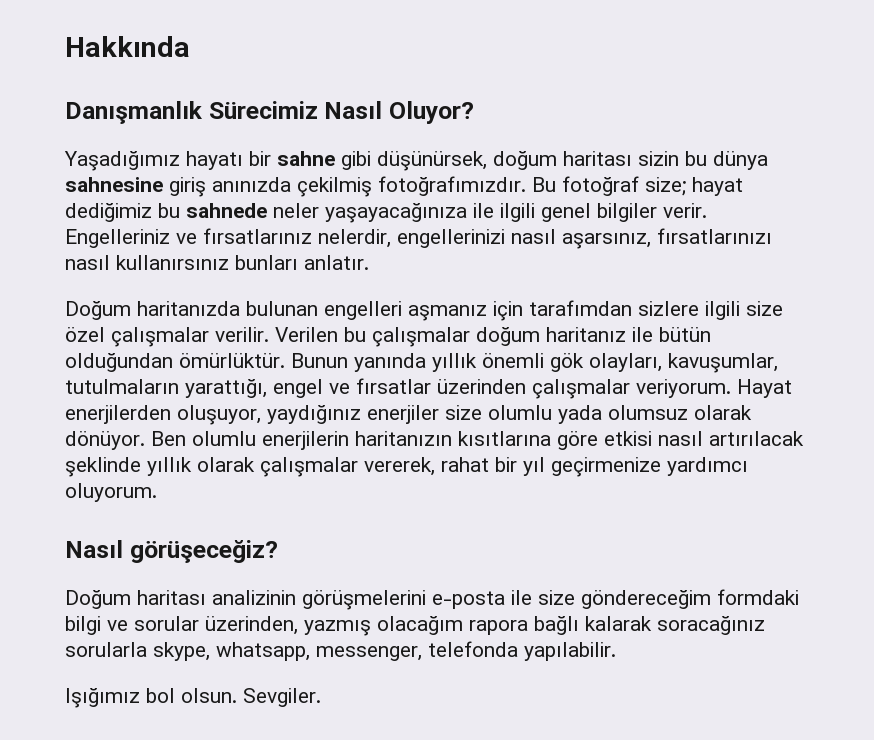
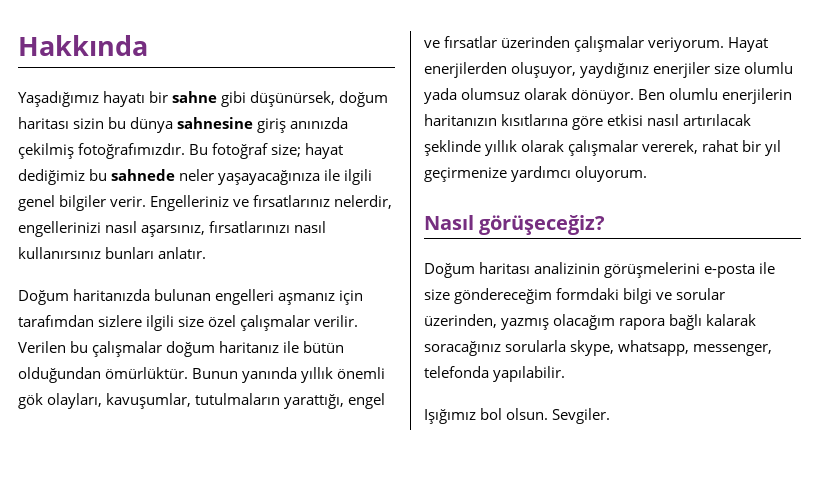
[65,101,474,124] // Danışmanlık Sürecimiz Nasıl Oluyor? -> (148, 45) none

